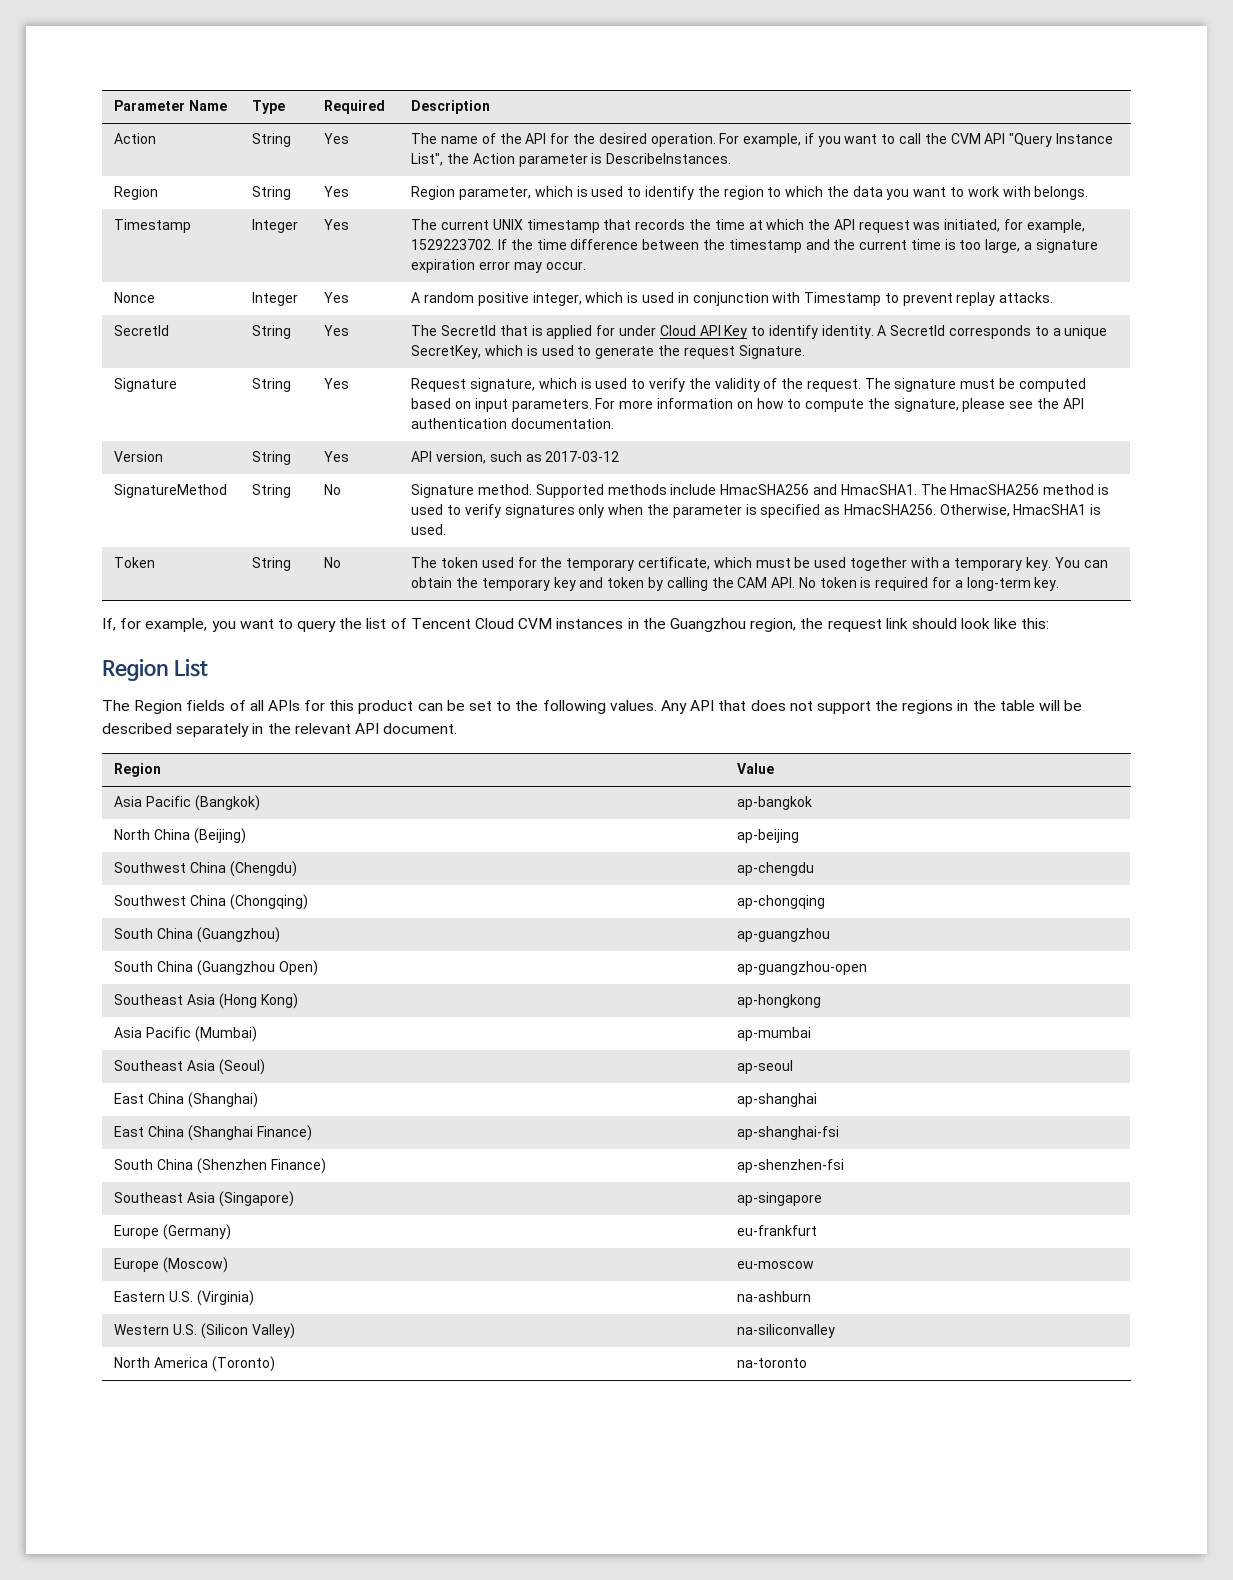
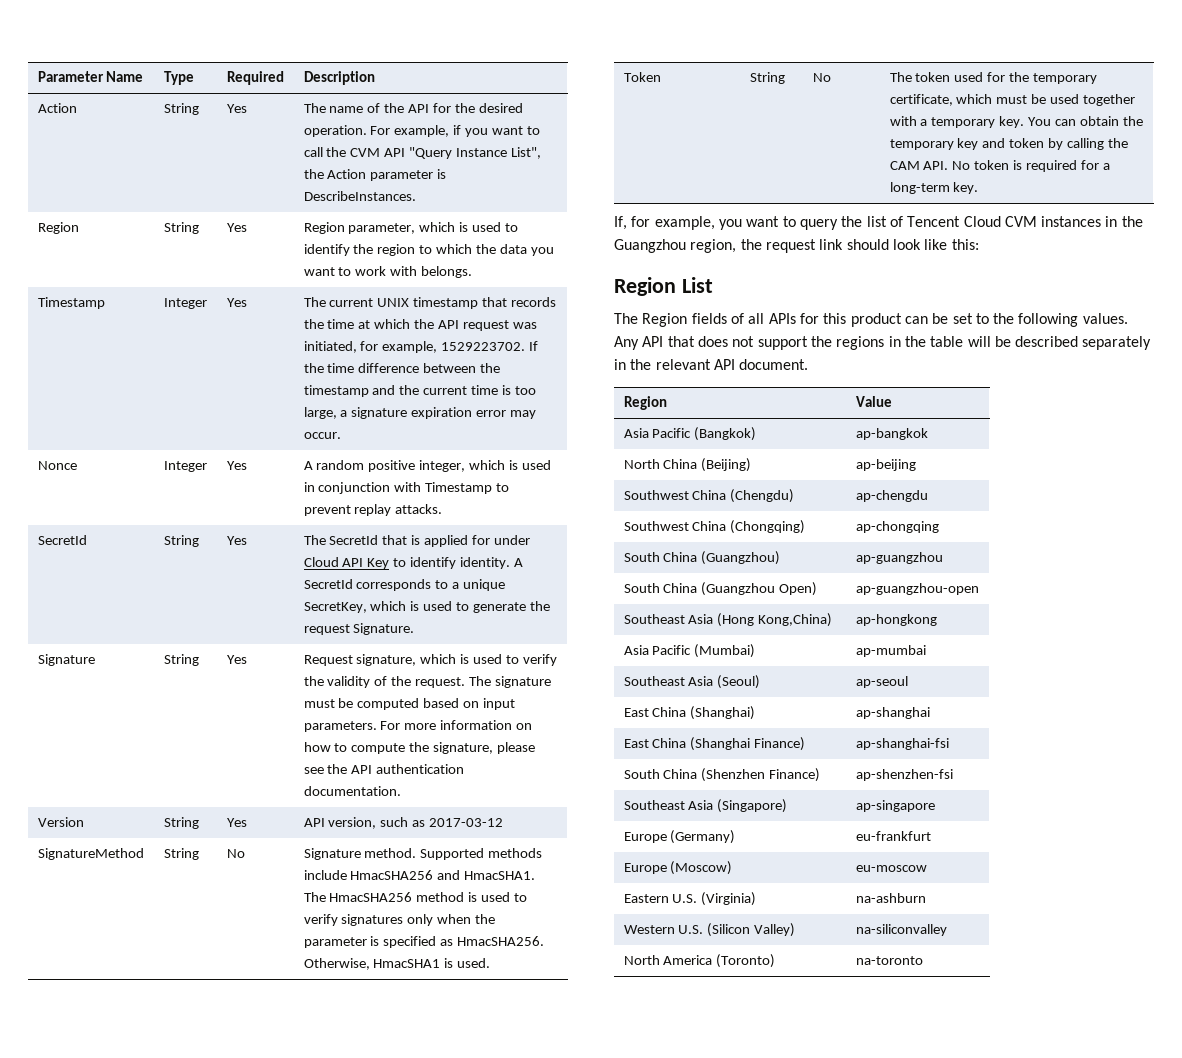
[260,993,298,1009] Kong) -> [758,613,833,627] Kong,China)

